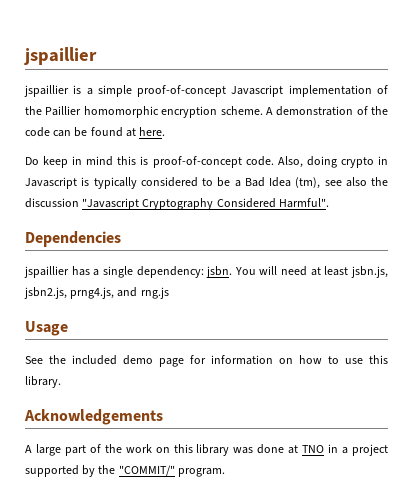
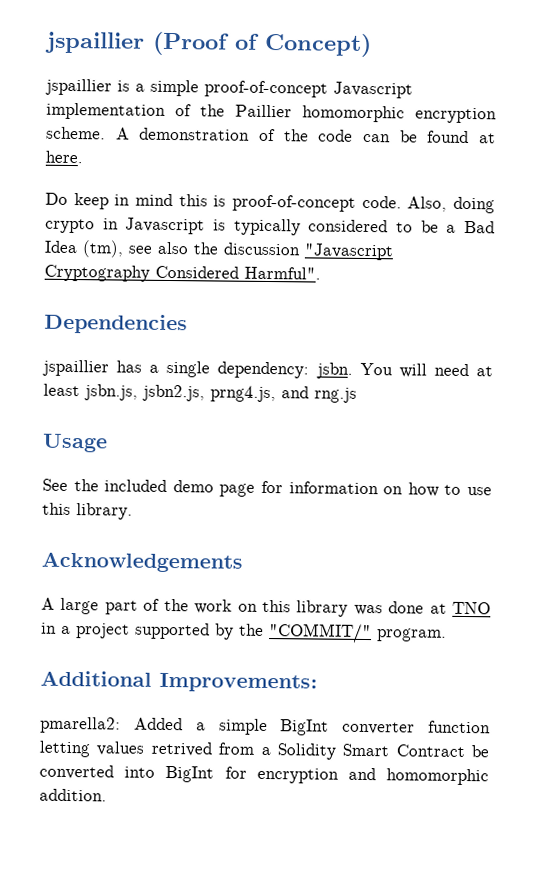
[24,47,97,65] jspaillier -> [44,31,372,58] jspaillier (Proof of Concept)
(225, 472) none -> [40,670,318,693] [40,716,491,736] [39,740,489,760] [39,764,489,786] [39,788,107,802] // Additional Improvements: // pmarella2: Added a simple BigInt converter function letting values retrived from a Solidity Smart Contract be converted into BigInt for encryption and homomorphic addition.

